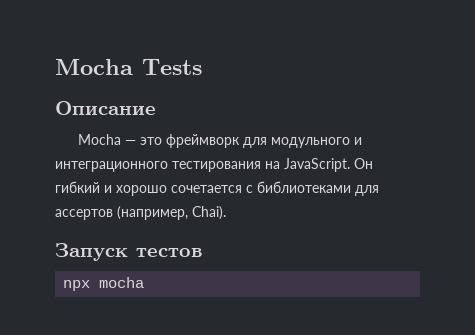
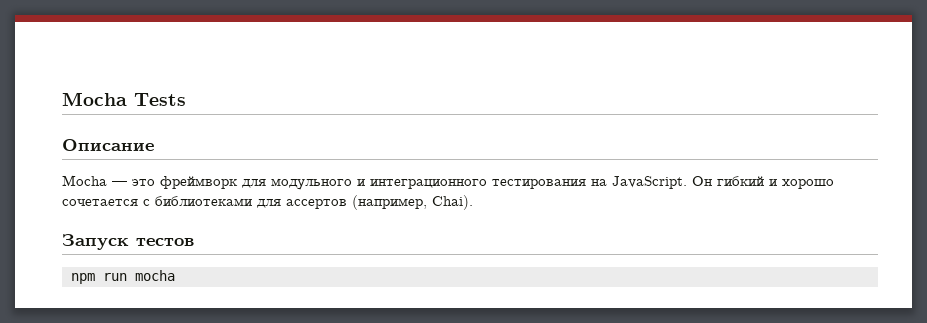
[63,280,91,291] npx -> [71,273,127,284] npm run

